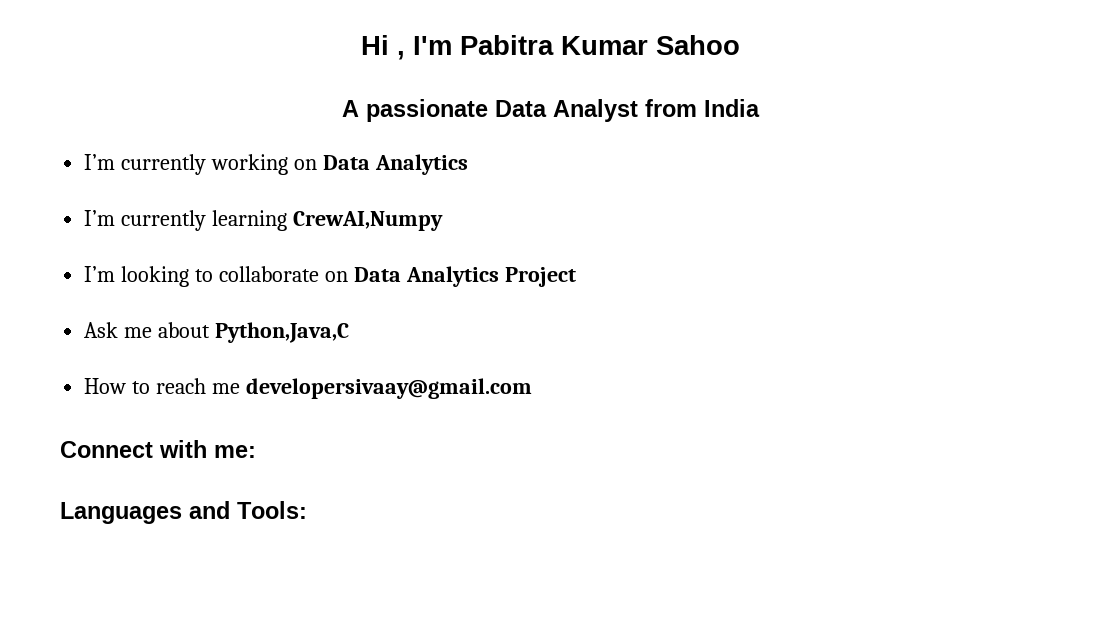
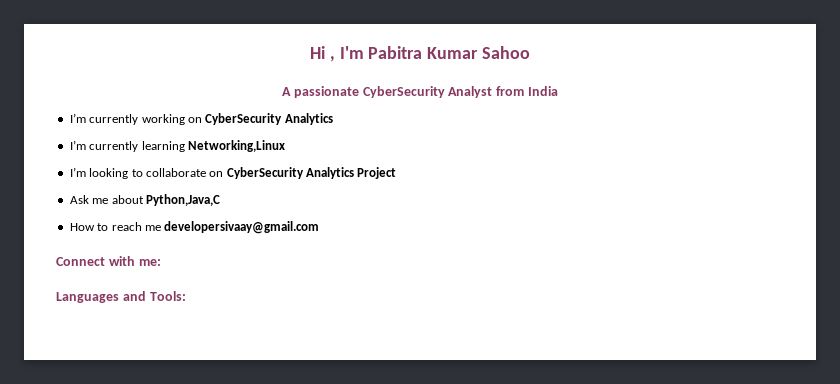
[494,100,547,117] Data -> [362,86,445,98] CyberSecurity
[322,155,370,170] Data -> [205,113,283,125] CyberSecurity
[293,211,444,231] CrewAI,Numpy -> [187,140,285,152] Networking,Linux
[353,267,401,282] Data -> [226,167,304,179] CyberSecurity

